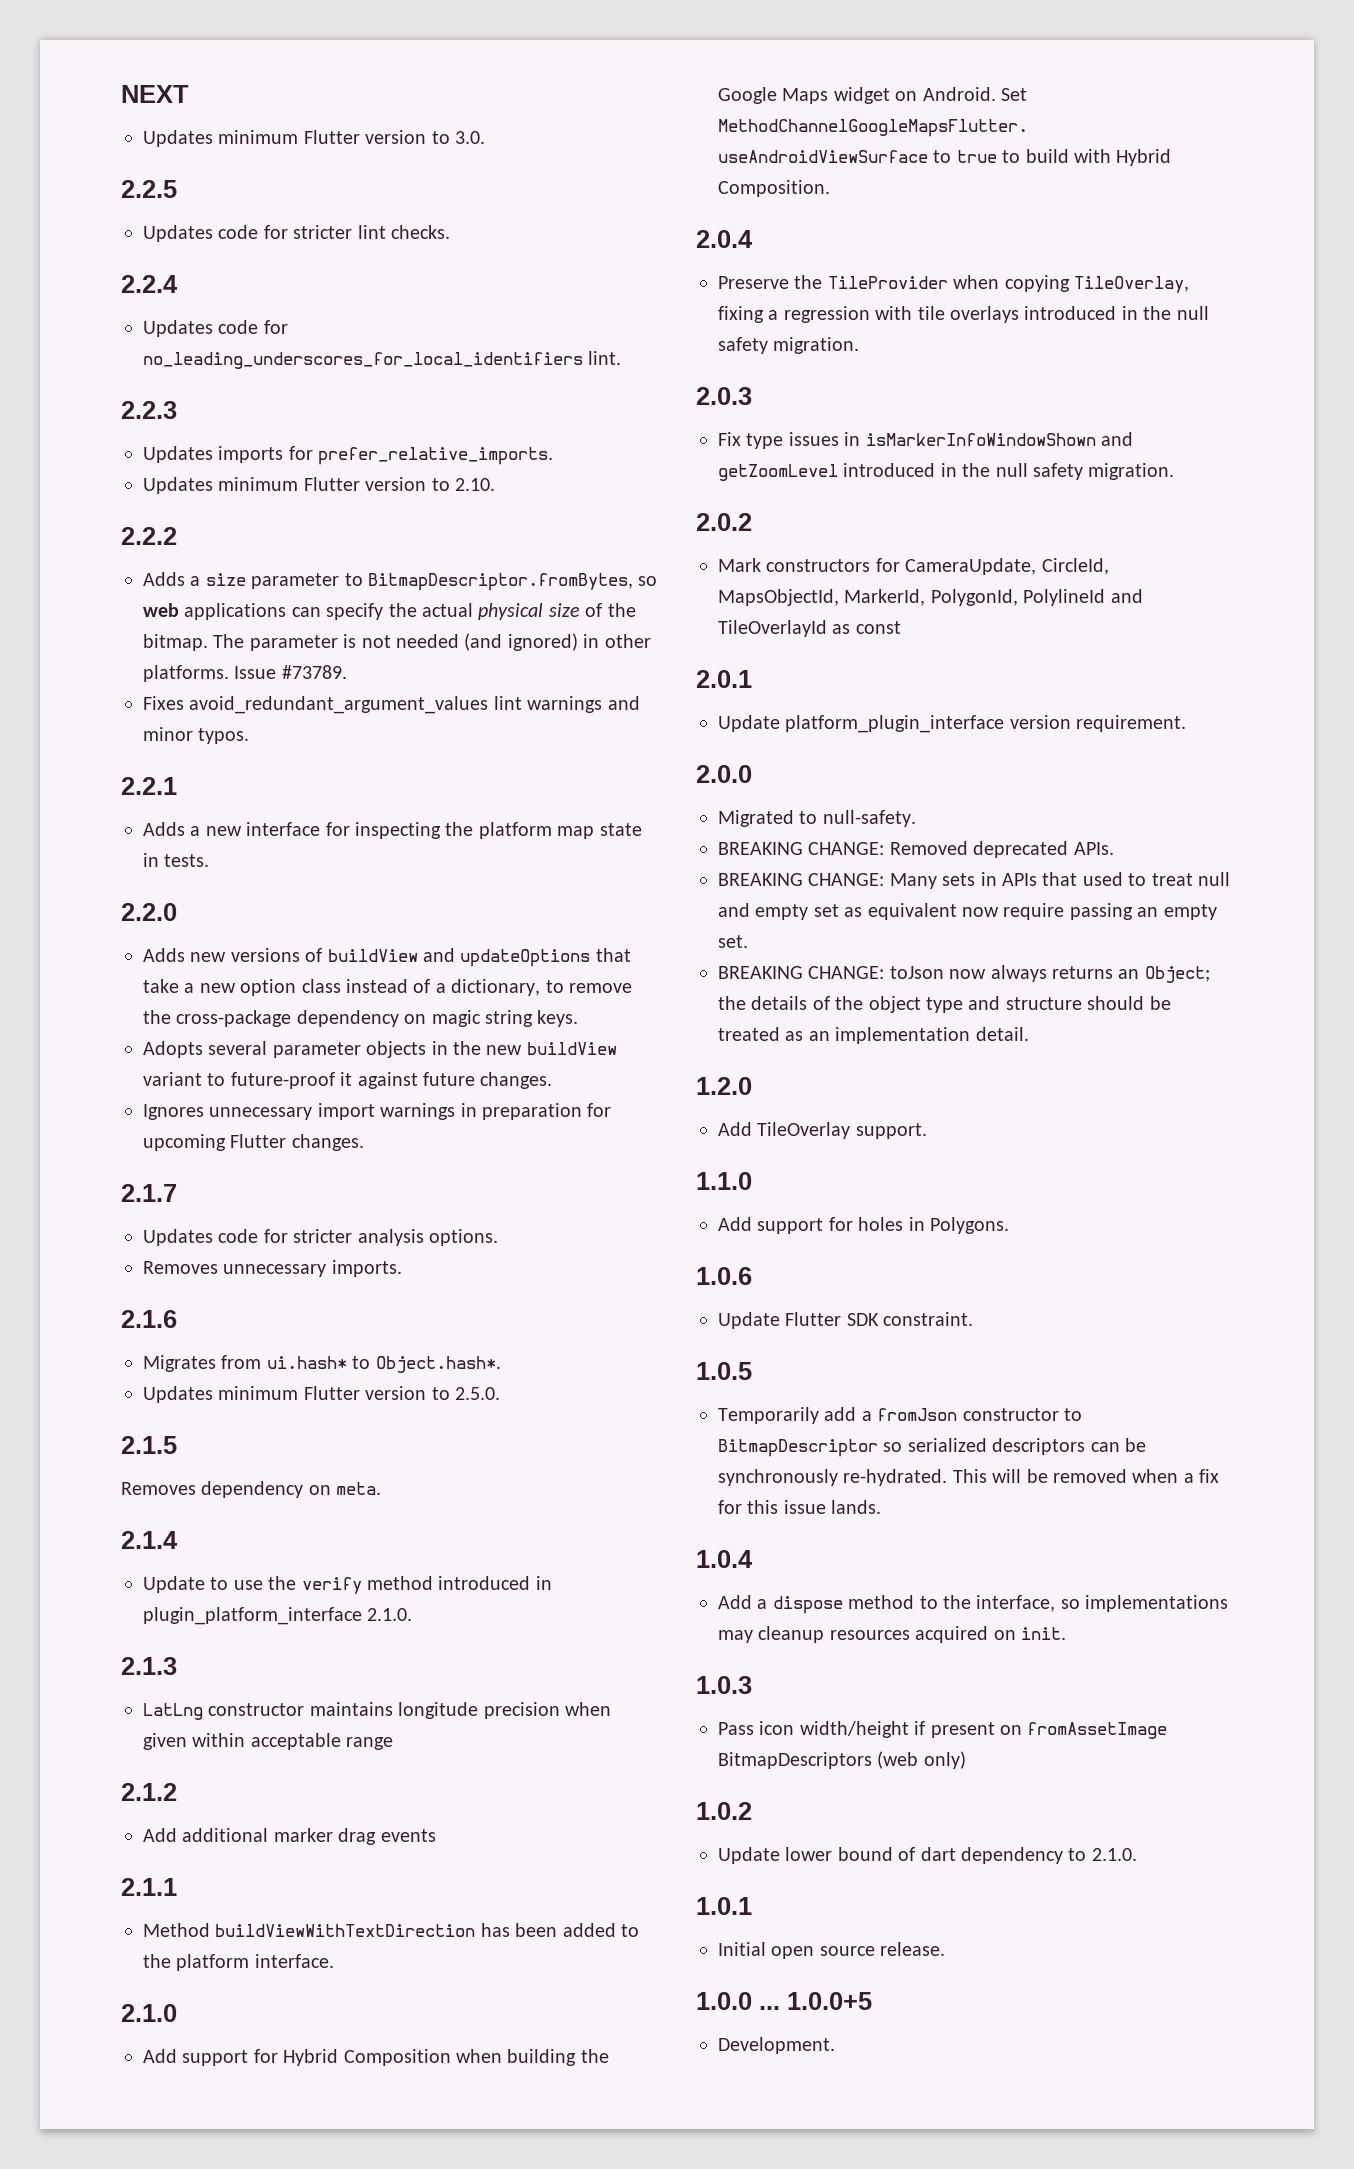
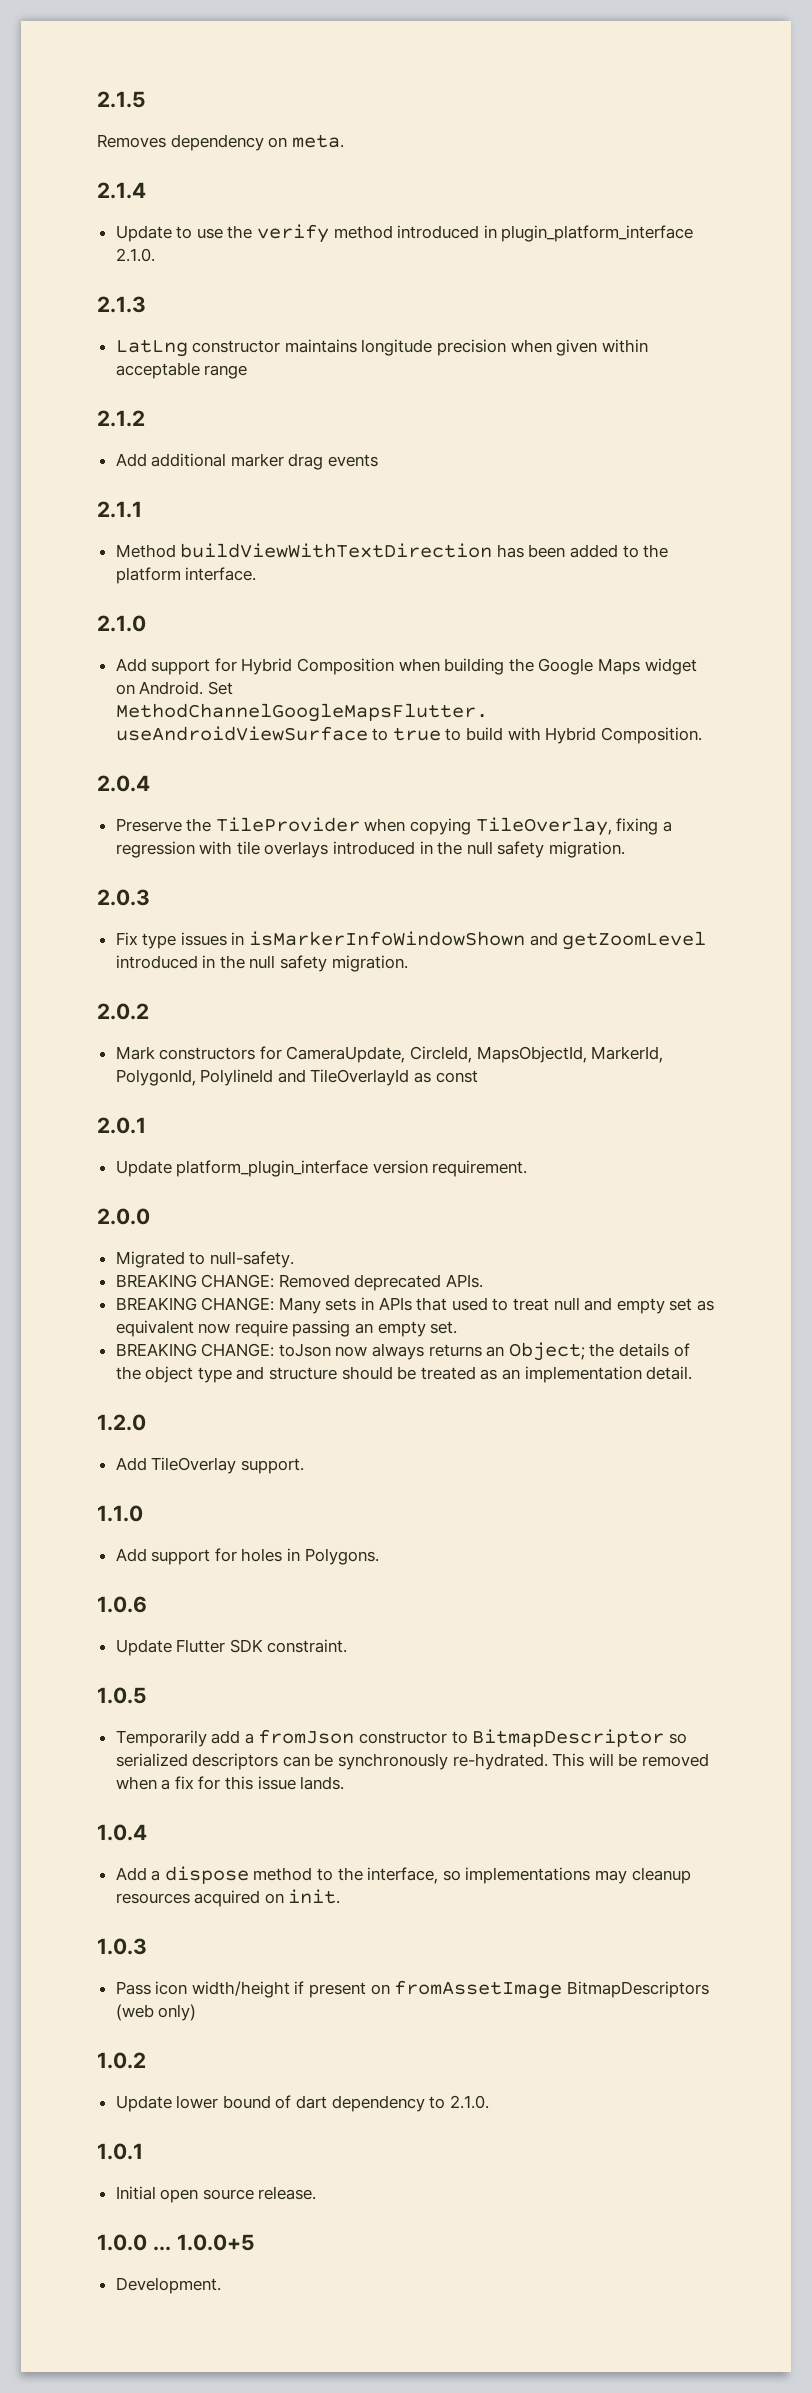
[121,85,189,103] [143,130,485,147] [121,180,177,198] [143,225,450,242] [121,275,178,293] [143,320,288,337] [143,351,622,369] [121,401,177,419] [143,446,554,465] [143,477,495,494] [121,527,177,545] [143,572,658,591] [143,603,636,620] [143,633,651,651] [143,665,347,682] [143,696,640,714] [143,727,250,744] [121,777,177,795] [143,822,642,839] [143,853,210,867] [121,903,177,921] [143,948,631,967] [143,979,632,996] [143,1010,579,1027] [143,1041,617,1058] [143,1072,553,1089] [143,1103,612,1120] [143,1134,364,1151] [121,1184,177,1202] [143,1229,498,1246] [143,1260,402,1277] [121,1310,177,1328] [143,1355,501,1373] [143,1386,500,1403] NEXT // Updates minimum Flutter version to 3.0. // 2.2.5 // Updates code for stricter lint checks. // 2.2.4 // Updates code for no_leading_underscores_for_local_identifiers lint. // 2.2.3 // Updates imports for prefer_relative_imports. // Updates minimum Flutter version to 2.10. // 2.2.2 // Adds a size parameter to BitmapDescriptor.fromBytes, so web applications can specify the actual physical size of the bitmap. The parameter is not needed (and ignored) in other platforms. Issue #73789. // Fixes avoid_redundant_argument_values lint warnings and minor typos. // 2.2.1 // Adds a new interface for inspecting the platform map state in tests. // 2.2.0 // Adds new versions of buildView and updateOptions that take a new option class instead of a dictionary, to remove the cross-package dependency on magic string keys. // Adopts several parameter objects in the new buildView variant to future-proof it against future changes. // Ignores unnecessary import warnings in preparation for upcoming Flutter changes. // 2.1.7 // Updates code for stricter analysis options. // Removes unnecessary imports. // 2.1.6 // Migrates from ui.hash* to Object.hash*. // Updates minimum Flutter version to 2.5.0. // -> (97, 99) none

